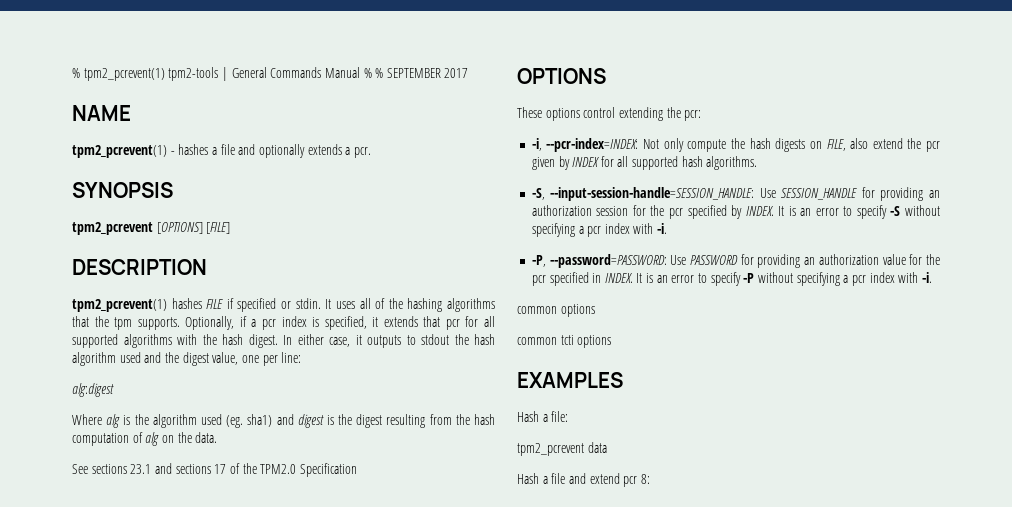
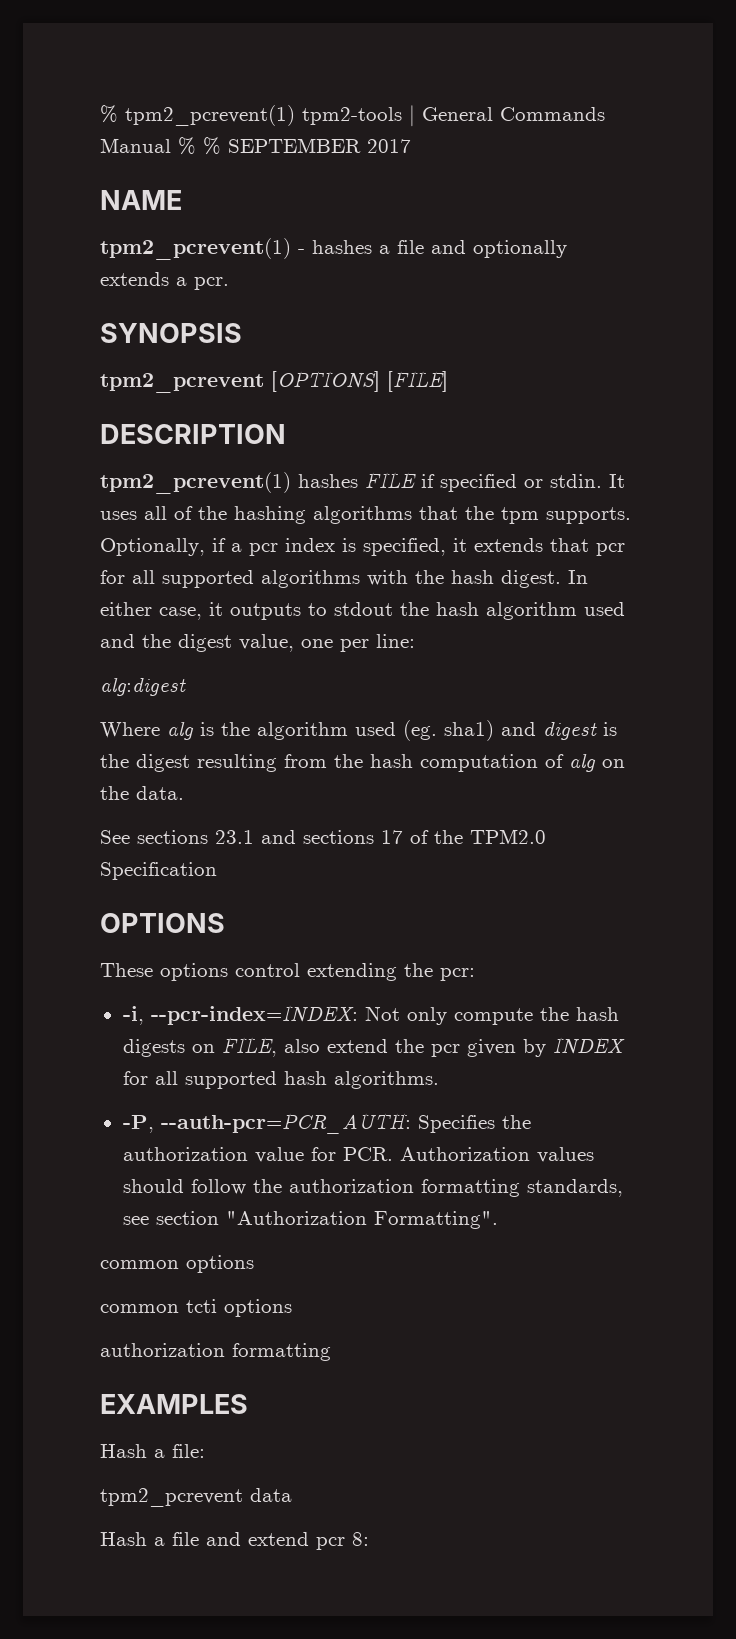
[531,187,940,201] [531,205,941,219] [531,223,668,237] [531,254,940,268] [531,272,932,286] -S, --input-session-handle=SESSION_HANDLE: Use SESSION_HANDLE for providing an authorization session for the pcr specified by INDEX. It is an error to specify -S without specifying a pcr index with -i. // -P, --password=PASSWORD: Use PASSWORD for providing an authorization value for the pcr specified in INDEX. It is an error to specify -P without specifying a pcr index with -i. -> [122,1113,531,1134] [122,1147,594,1163] [122,1179,623,1197] [122,1211,498,1229] -P, --auth-pcr=PCR_AUTH: Specifies the authorization value for PCR. Authorization values should follow the authorization formatting standards, see section "Authorization Formatting".
(612, 341) none -> [100,1343,331,1361] // authorization formatting

